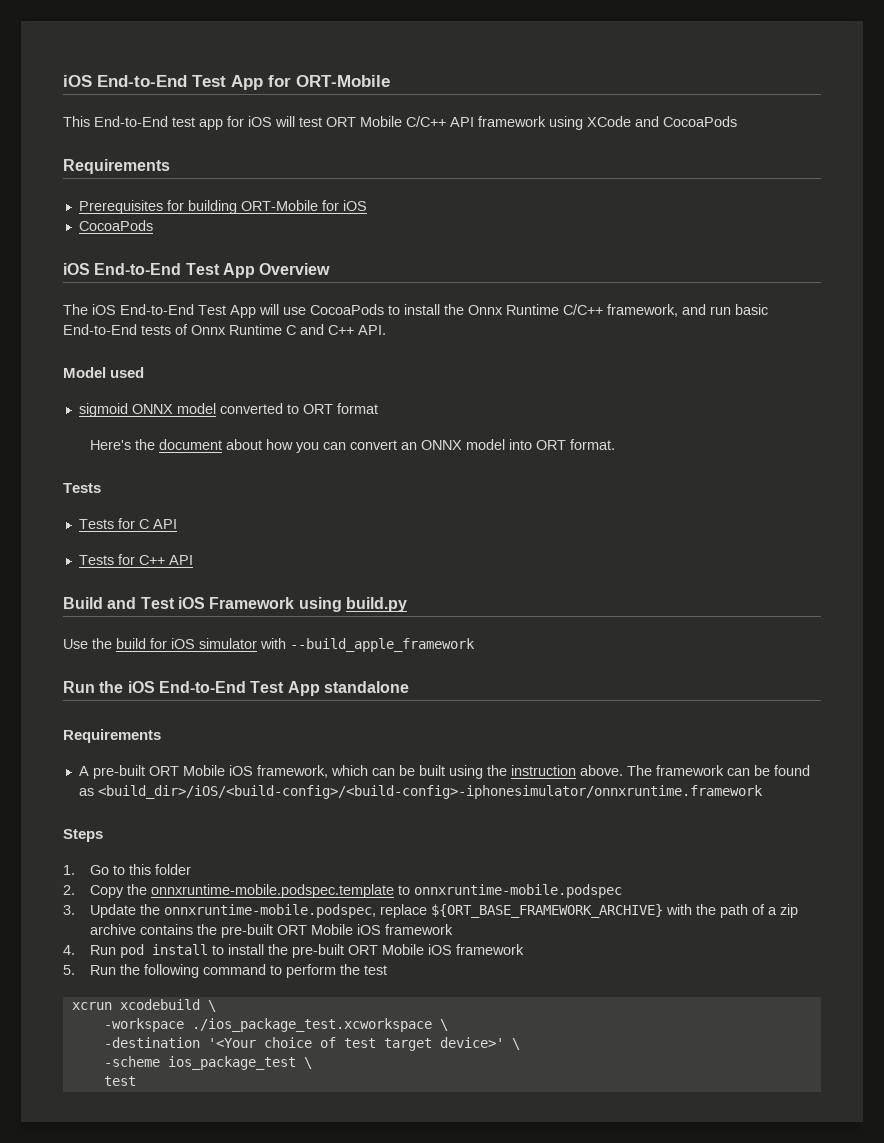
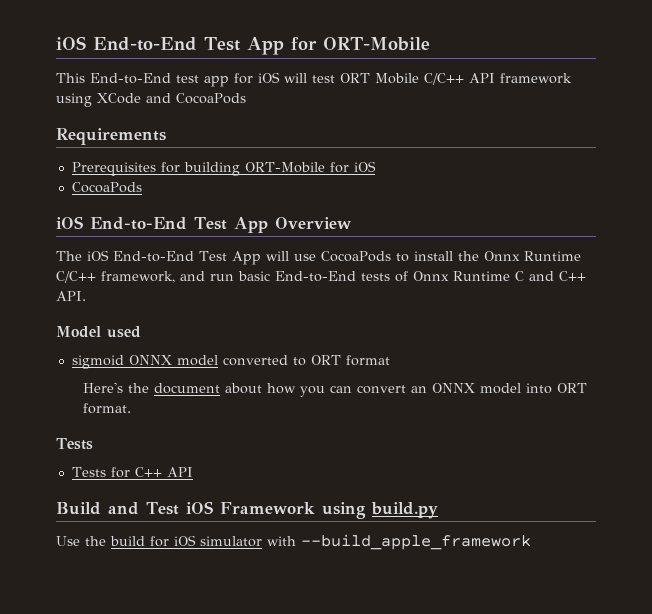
[78,518,177,529] // Tests for C API -> (93, 444) none
[63,681,409,696] [63,729,161,743] [78,765,810,779] [78,785,763,799] [63,829,103,842] [63,864,191,875] [63,884,622,898] [63,904,798,918] [89,924,453,938] [63,944,524,958] [63,964,387,978] [71,999,216,1012] [103,1018,448,1032] [103,1037,520,1051] [103,1056,312,1070] [103,1076,136,1086] // Run the iOS End-to-End Test App standalone // Requirements // A pre-built ORT Mobile iOS framework, which can be built using the instruction above. The framework can be found as <build_dir>/iOS/<build-config>/<build-config>-iphonesimulator/onnxruntime.framework // Steps // 1. Go to this folder // 2. Copy the onnxruntime-mobile.podspec.template to onnxruntime-mobile.podspec // 3. Update the onnxruntime-mobile.podspec, replace ${ORT_BASE_FRAMEWORK_ARCHIVE} with the path of a zip archive contains the pre-built ORT Mobile iOS framework // 4. Run pod install to install the pre-built ORT Mobile iOS framework // 5. Run the following command to perform the test // xcrun xcodebuild \ // -workspace ./ios_package_test.xcworkspace \ // -destination '<Your choice of test target device>' \ // -scheme ios_package_test \ // test -> (531, 542) none

